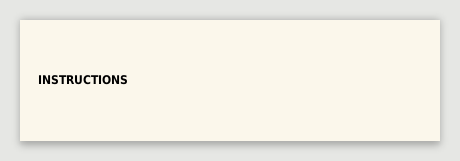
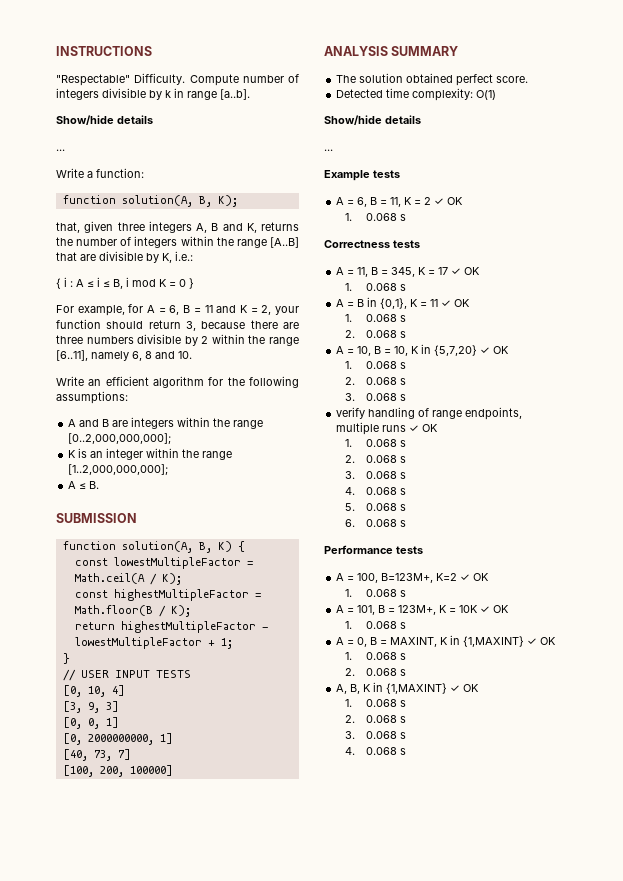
(128, 80) none -> [56,73,299,86] [56,88,250,100] [56,115,153,125] [56,149,65,151] [56,168,144,178] [62,195,238,207] [56,221,299,233] [56,236,299,248] [56,251,193,263] [56,277,194,289] [56,304,299,316] [56,319,299,331] [56,334,300,346] [56,350,192,361] [56,376,299,388] [56,391,128,404] [68,417,264,429] [68,433,172,444] [68,448,233,460] [68,464,169,475] [68,481,100,489] [56,513,137,523] [62,541,245,553] [74,557,253,569] [74,573,182,585] [74,589,261,601] [74,605,191,617] [74,621,268,633] [74,637,233,649] [62,653,70,664] [62,669,191,681] [62,685,125,697] [62,701,119,713] [62,717,119,729] [62,733,173,745] [62,749,131,761] [62,765,173,777] [324,46,459,56] [336,73,529,86] [336,88,497,101] [324,115,421,125] [324,149,333,151] [324,170,400,181] [336,197,464,207] [345,213,407,221] [324,240,420,248] [336,267,481,277] [345,283,407,291] [336,297,471,309] [345,314,407,322] [345,330,407,338] [336,344,510,356] [345,361,407,369] [345,377,407,385] [345,393,407,401] [336,407,523,420] [336,422,439,435] [345,439,407,447] [345,455,407,463] [345,471,407,479] [345,487,407,495] [345,503,407,511] [345,519,407,527] [324,545,423,554] [336,573,490,583] [345,589,407,597] [336,605,510,615] [345,621,407,629] [336,635,557,647] [345,652,407,660] [345,668,407,676] [336,682,480,694] [345,699,407,707] [345,715,407,723] [345,731,407,739] [345,747,407,755] // "Respectable" Difficulty. Compute number of integers divisible by k in range [a..b]. // Show/hide details // ... // Write a function: // function solution(A, B, K); // that, given three integers A, B and K, returns the number of integers within the range [A..B] that are divisible by K, i.e.: // { i : A ≤ i ≤ B, i mod K = 0 } // For example, for A = 6, B = 11 and K = 2, your function should return 3, because there are three numbers divisible by 2 within the range [6..11], namely 6, 8 and 10. // Write an efficient algorithm for the following assumptions: // A and B are integers within the range [0..2,000,000,000]; // K is an integer within the range [1..2,000,000,000]; // A ≤ B. // SUBMISSION // function solution(A, B, K) { // const lowestMultipleFactor = Math.ceil(A / K); // const highestMultipleFactor = Math.floor(B / K); // return highestMultipleFactor - lowestMultipleFactor + 1; // } // // USER INPUT TESTS // [0, 10, 4] // [3, 9, 3] // [0, 0, 1] // [0, 2000000000, 1] // [40, 73, 7] // [100, 200, 100000] // ANALYSIS SUMMARY // The solution obtained perfect score. // Detected time complexity: O(1) // Show/hide details // ... // Example tests // A = 6, B = 11, K = 2 ✓ OK // 1. 0.068 s // Correctness tests // A = 11, B = 345, K = 17 ✓ OK // 1. 0.068 s // A = B in {0,1}, K = 11 ✓ OK // 1. 0.068 s // 2. 0.068 s // A = 10, B = 10, K in {5,7,20} ✓ OK // 1. 0.068 s // 2. 0.068 s // 3. 0.068 s // verify handling of range endpoints, multiple runs ✓ OK // 1. 0.068 s // 2. 0.068 s // 3. 0.068 s // 4. 0.068 s // 5. 0.068 s // 6. 0.068 s // Performance tests // A = 100, B=123M+, K=2 ✓ OK // 1. 0.068 s // A = 101, B = 123M+, K = 10K ✓ OK // 1. 0.068 s // A = 0, B = MAXINT, K in {1,MAXINT} ✓ OK // 1. 0.068 s // 2. 0.068 s // A, B, K in {1,MAXINT} ✓ OK // 1. 0.068 s // 2. 0.068 s // 3. 0.068 s // 4. 0.068 s

